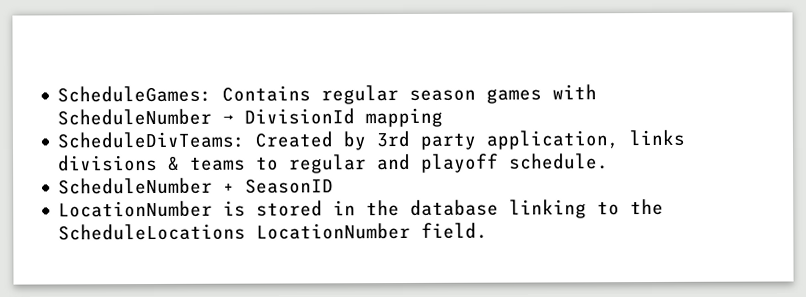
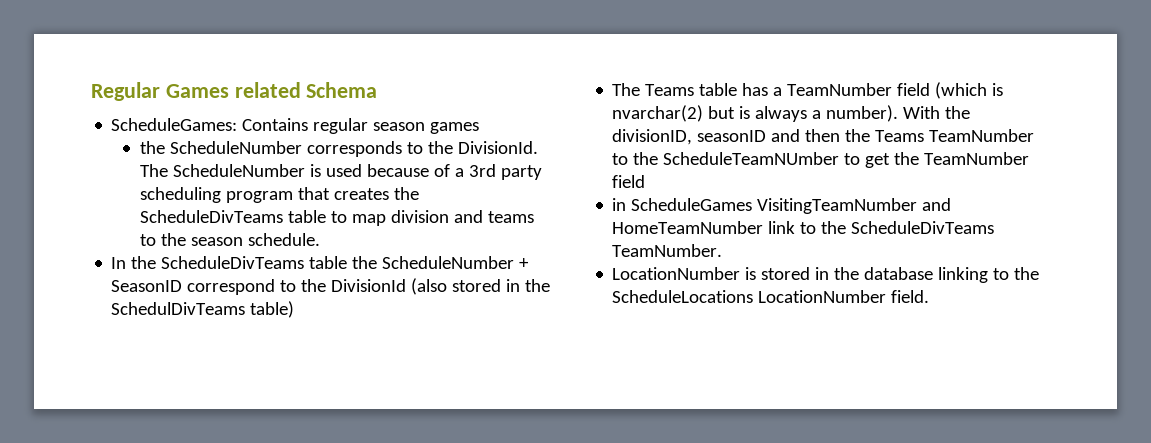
(57, 94) none -> [91,82,378,101] Regular Games related Schema //
[552,84,598,100] [57,107,444,128] [57,129,686,151] [58,153,610,174] [58,177,335,195] with ScheduleNumber → DivisionId mapping // ScheduleDivTeams: Created by 3rd party application, links divisions & teams to regular and playoff schedule. // ScheduleNumber + SeasonID -> [139,141,538,157] [139,164,542,180] [139,187,419,203] [139,210,534,226] [139,233,320,246] [111,256,530,269] [111,278,551,295] [111,301,295,318] [612,82,1004,99] [612,105,971,122] [612,129,1035,145] [612,152,1030,168] [612,175,646,188] [612,198,952,214] [612,221,995,234] [612,244,723,257] // the ScheduleNumber corresponds to the DivisionId. The ScheduleNumber is used because of a 3rd party scheduling program that creates the ScheduleDivTeams table to map division and teams to the season schedule. // In the ScheduleDivTeams table the ScheduleNumber + SeasonID correspond to the DivisionId (also stored in the SchedulDivTeams table) // The Teams table has a TeamNumber field (which is nvarchar(2) but is always a number). With the divisionID, seasonID and then the Teams TeamNumber to the ScheduleTeamNUmber to get the TeamNumber field // in ScheduleGames VisitingTeamNumber and HomeTeamNumber link to the ScheduleDivTeams TeamNumber.

